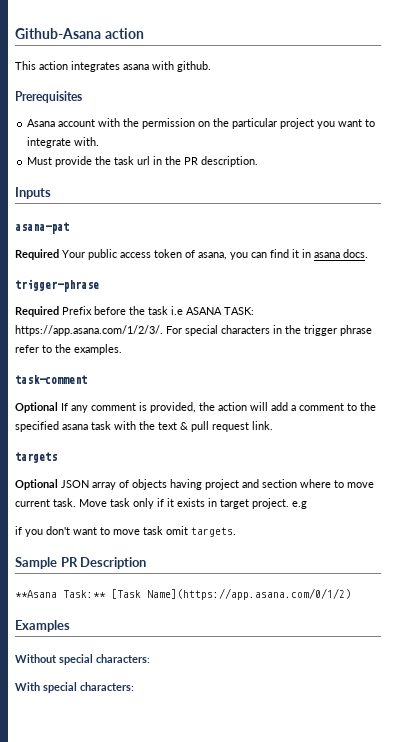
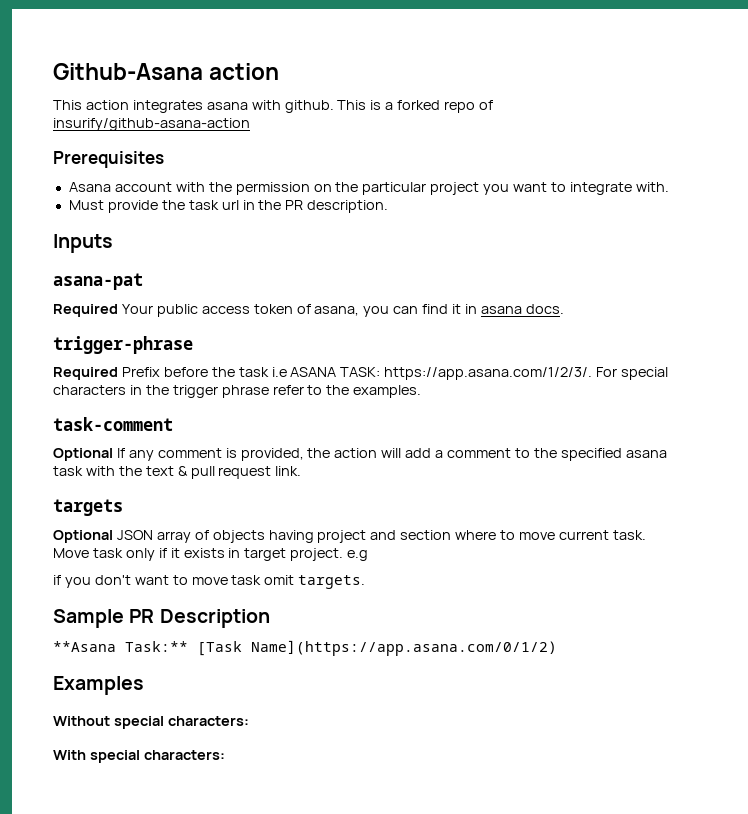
(211, 66) none -> [337,100,494,113] [53,118,250,131] This is a forked repo of insurify/github-asana-action

